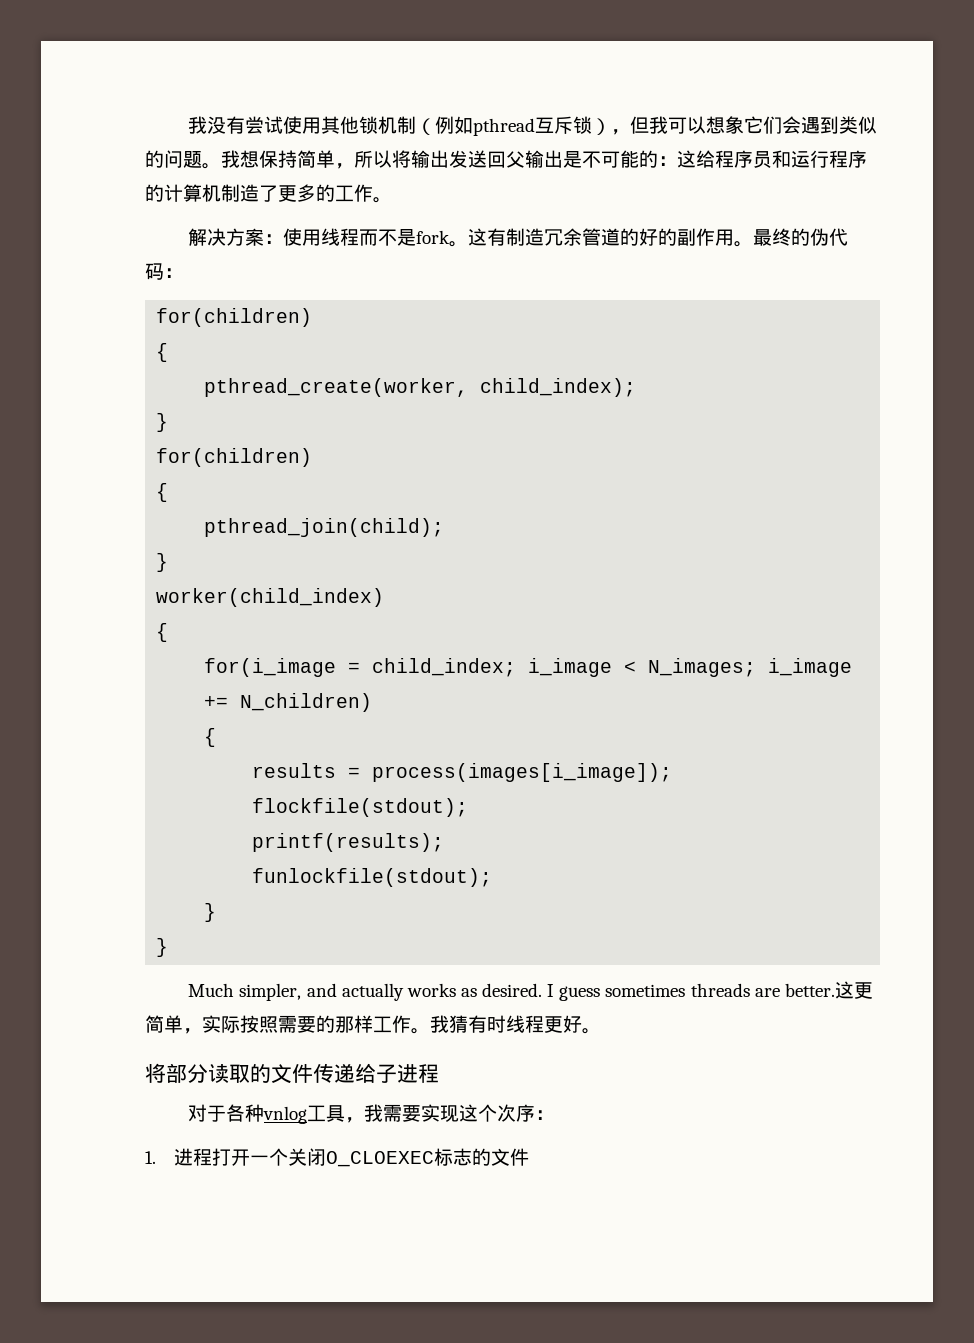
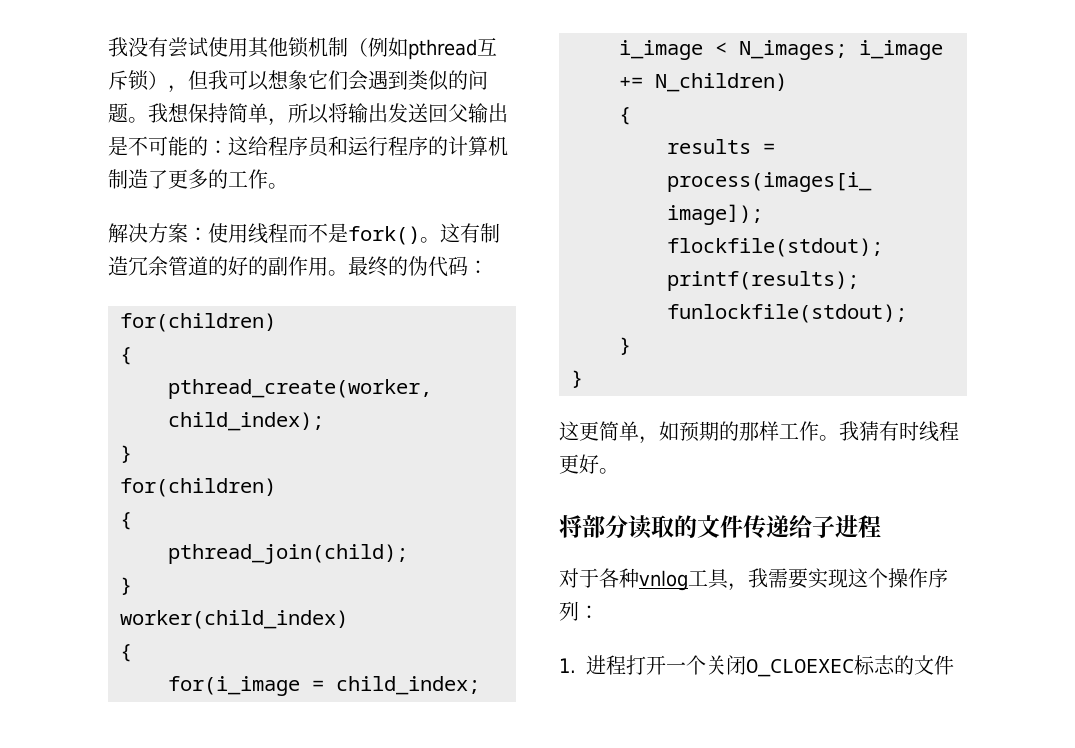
[416,230,451,244] fork -> [348,226,420,245] fork()
[188,981,873,1001] [145,1015,316,1034] Much simpler, and actually works as desired. I guess sometimes threads are better.这更简单，实际按照需要 -> [559,421,719,444] 这更简单，如预期
[497,1104,536,1122] 次序 -> [888,568,948,588] [559,601,579,621] 操作序列

